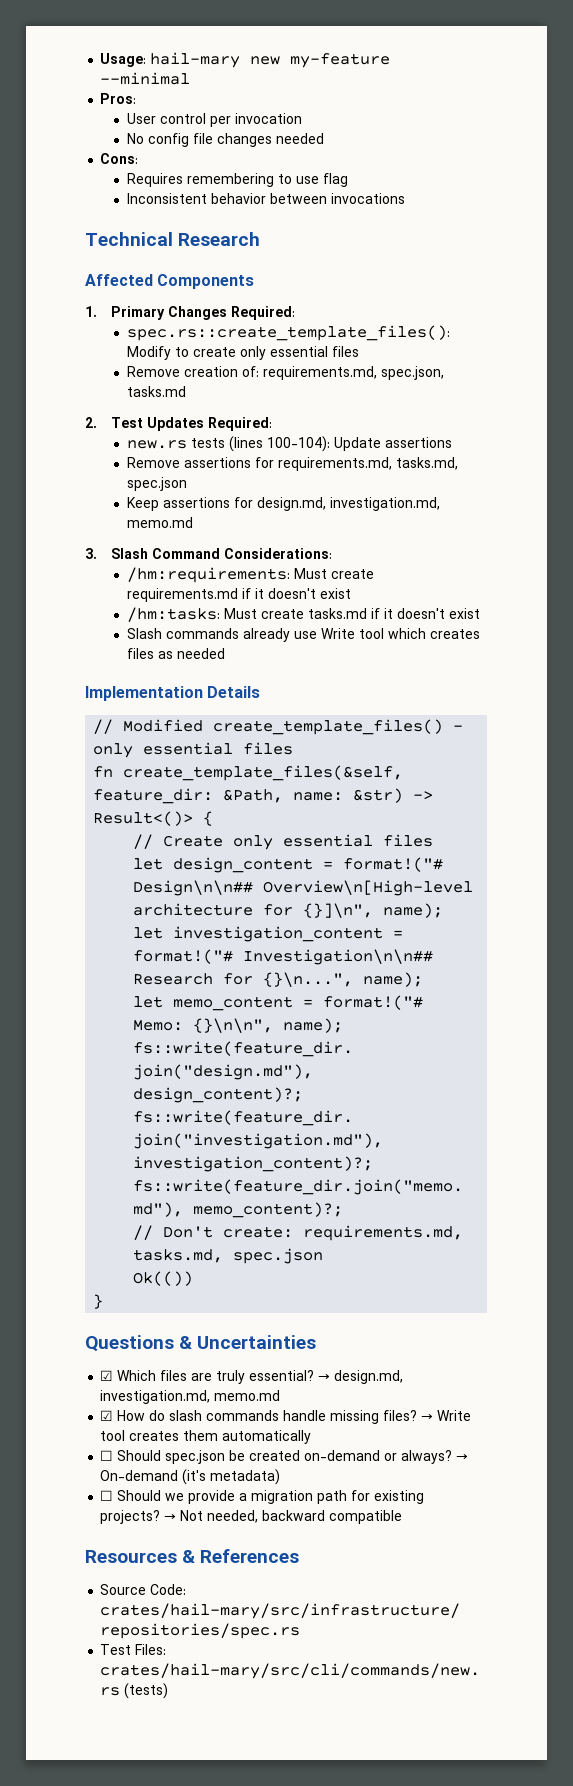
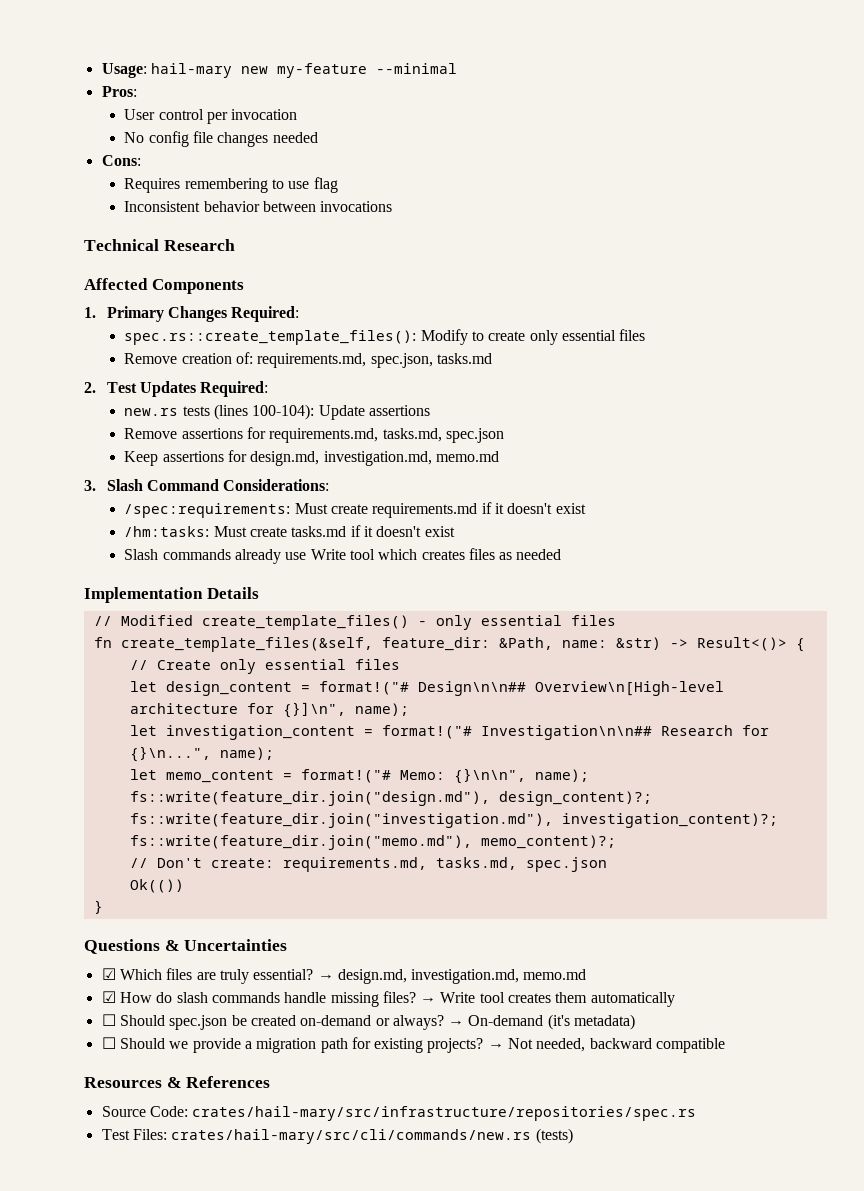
[126,567,290,583] /hm:requirements: -> [124,503,291,518] /spec:requirements:

